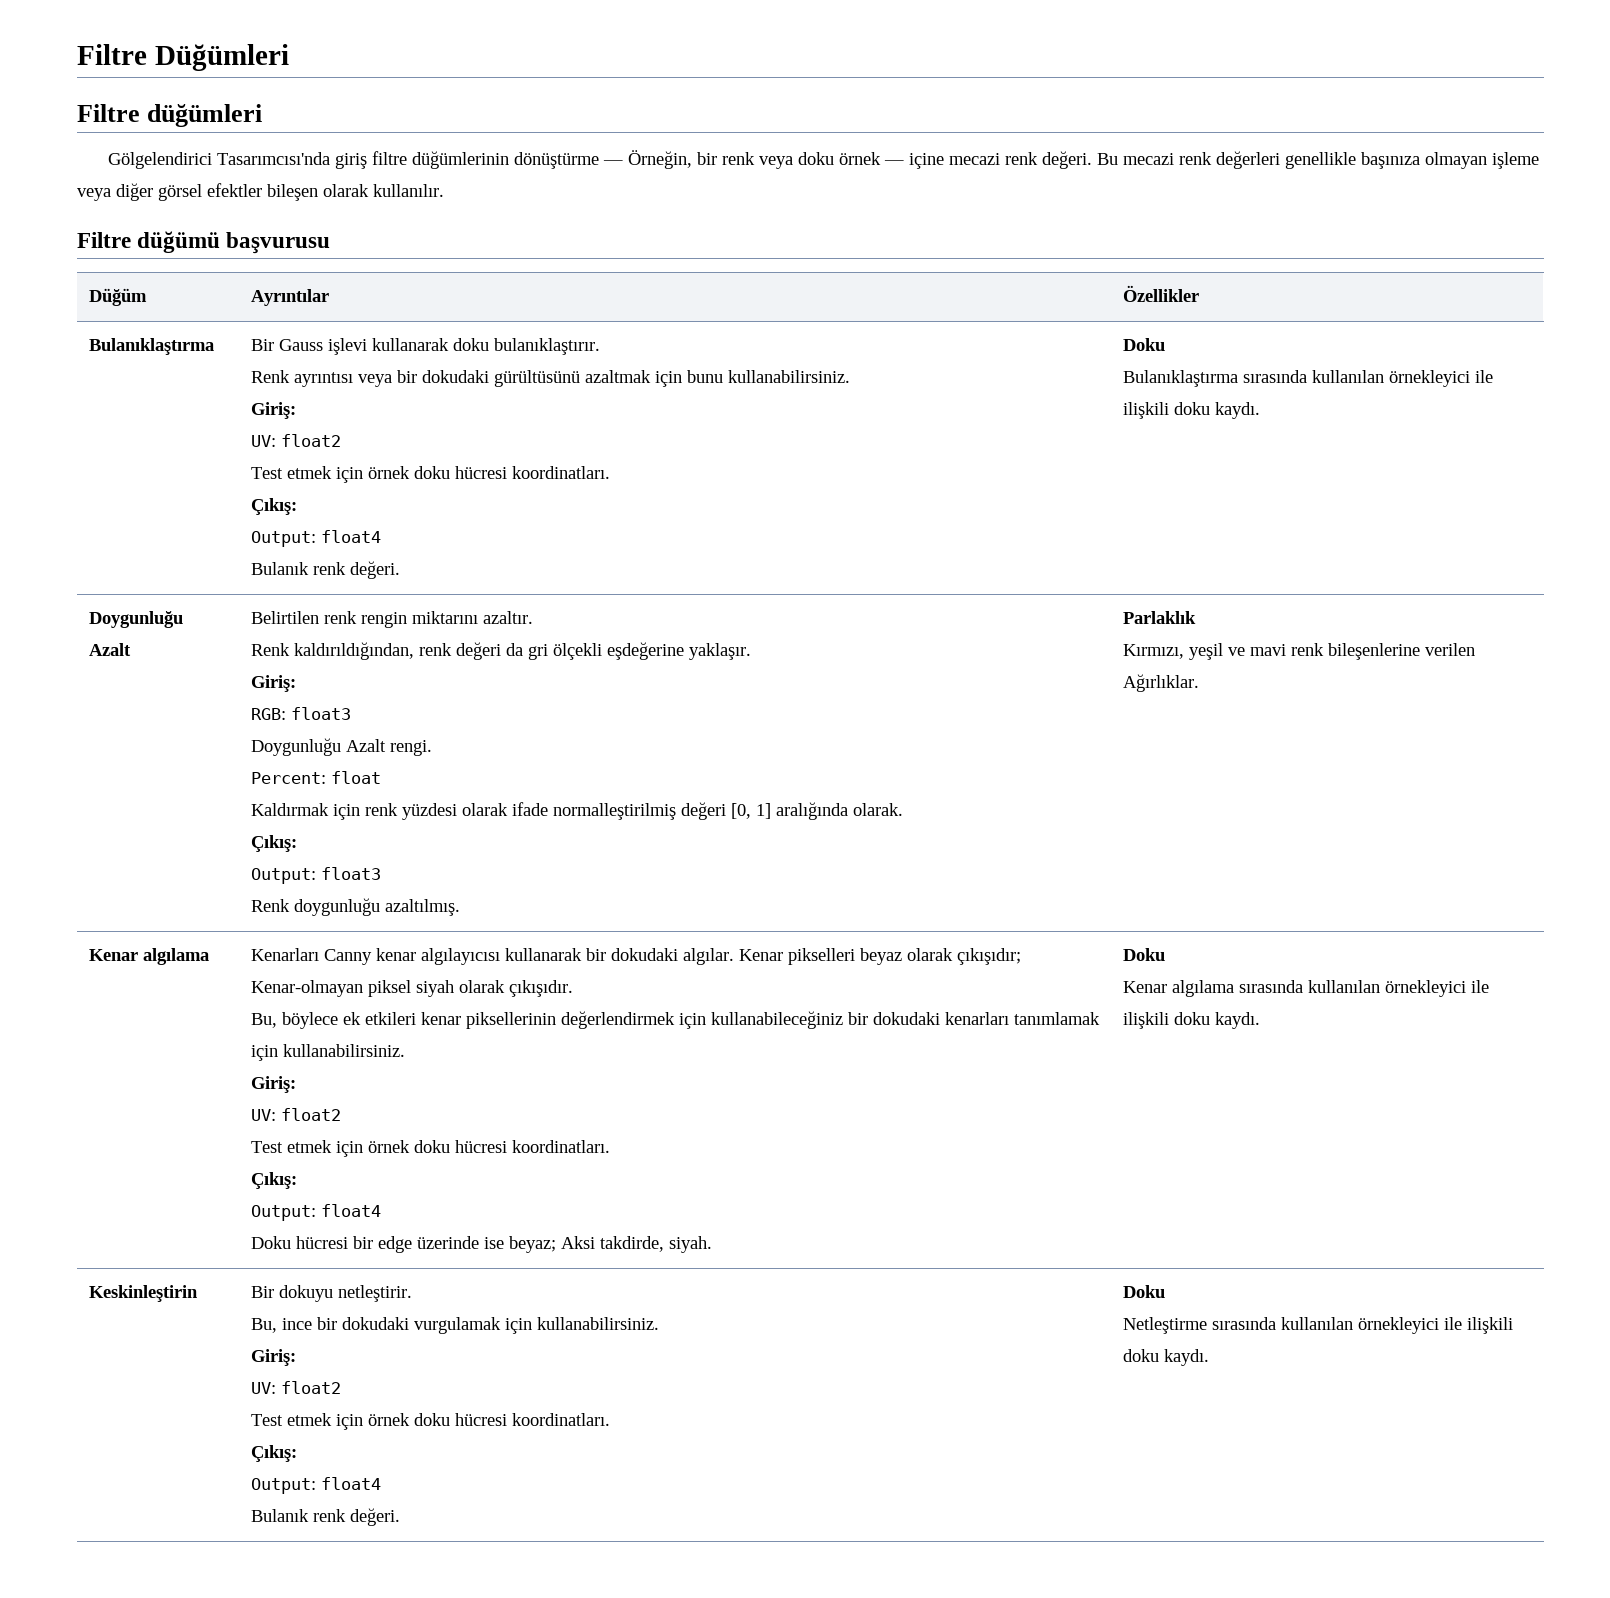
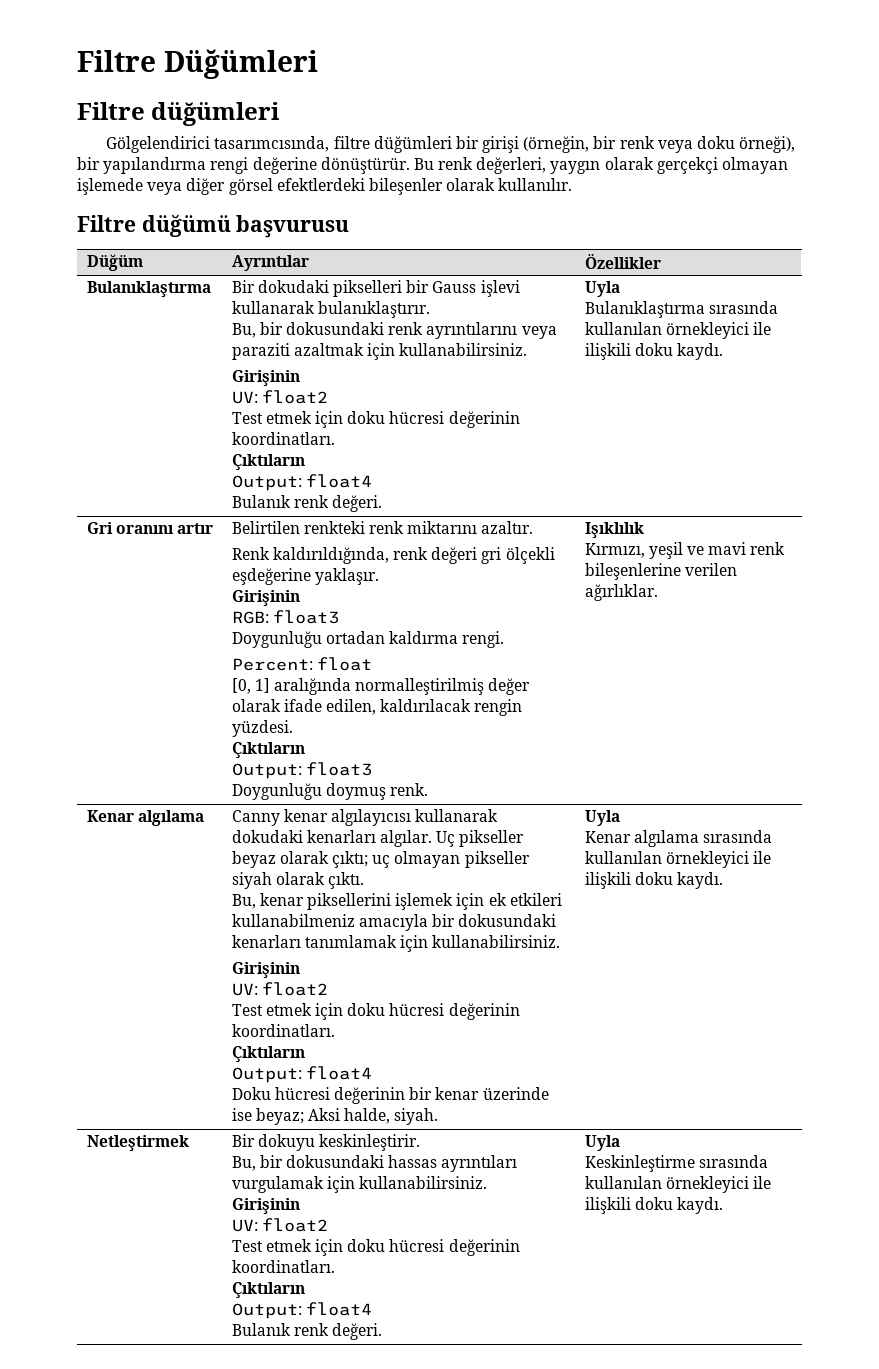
[216,150,1539,169] Tasarımcısı'nda giriş filtre düğümlerinin dönüştürme — Örneğin, bir renk veya doku örnek — içine mecazi renk değeri. Bu mecazi renk değerleri genellikle başınıza olmayan işleme -> [214,136,796,153] [77,157,789,174] [77,178,143,195] tasarımcısında, filtre düğümleri bir girişi (örneğin, bir renk veya doku örneği), bir yapılandırma rengi değerine dönüştürür. Bu renk değerleri, yaygın olarak gerçekçi olmayan işlemede
[207,183,318,201] efektler bileşen -> [276,178,443,195] efektlerdeki bileşenler
(275, 345) none -> [257,280,430,297] dokudaki pikselleri bir
[453,338,490,351] doku -> (315, 307) none
[251,370,581,387] Renk ayrıntısı veya bir dokudaki gürültüsünü -> [231,322,557,339] [231,343,290,360] Bu, bir dokusundaki renk ayrıntılarını veya paraziti
[687,370,851,383] [251,402,297,419] [251,434,342,447] [251,466,611,483] [251,498,298,515] [251,530,382,547] [251,561,401,579] [1123,338,1166,351] bunu kullanabilirsiniz. // Giriş: // UV: float2 // Test etmek için örnek doku hücresi koordinatları. // Çıkış: // Output: float4 // Bulanık renk değeri. | Doku -> [399,343,528,356] [231,370,300,387] [231,390,328,404] [231,411,520,428] [231,432,335,445] [231,454,305,471] [231,474,372,491] [231,495,383,512] [584,281,620,297] kullanabilirsiniz. // Girişinin // UV: float2 // Test etmek için doku hücresi değerinin koordinatları. // Çıktıların // Output: float4 // Bulanık renk değeri. | Uyla
[89,611,184,628] [89,643,132,656] Doygunluğu Azalt -> [86,522,214,534] Gri oranını artır
[324,611,408,628] renk rengin -> [303,521,405,534] renkteki renk
[294,642,415,660] kaldırıldığından, -> [272,547,389,564] kaldırıldığında,
[506,643,524,656] da -> (478, 555) none
[251,675,297,692] Giriş: -> [231,590,300,607] Girişinin
[346,739,387,752] Azalt -> [325,631,459,644] ortadan kaldırma
[251,802,904,820] [251,835,298,852] [251,867,382,884] [251,898,461,916] [1123,611,1197,624] Kaldırmak için renk yüzdesi olarak ifade normalleştirilmiş değeri [0, 1] aralığında olarak. // Çıkış: // Output: float3 // Renk doygunluğu azaltılmış. | Parlaklık -> [231,678,531,695] [231,699,523,716] [231,720,293,737] [231,742,305,759] [231,762,372,779] [231,783,429,800] [584,522,644,539] [0, 1] aralığında normalleştirilmiş değer olarak ifade edilen, kaldırılacak rengin yüzdesi. // Çıktıların // Output: float3 // Doygunluğu doymuş renk. | Işıklılık
[1123,674,1200,692] Ağırlıklar. -> [584,584,658,601] ağırlıklar.
[251,948,320,961] Kenarları -> (204, 818) none
[586,948,1022,965] [251,980,412,997] bir dokudaki algılar. Kenar pikselleri beyaz olarak çıkışıdır; Kenar-olmayan piksel -> [231,830,525,847] [231,851,530,868] dokudaki kenarları algılar. Uç pikseller beyaz olarak çıktı; uç olmayan pikseller
[509,980,574,997] [251,1011,941,1029] çıkışıdır. // Bu, böylece ek etkileri kenar piksellerinin değerlendirmek için kullanabileceğiniz bir dokudaki -> [328,872,365,889] [231,893,562,910] [231,914,557,931] çıktı. // Bu, kenar piksellerini işlemek için ek etkileri kullanabilmeniz amacıyla bir dokusundaki
[251,1076,297,1093] [251,1108,342,1121] [251,1140,611,1157] [251,1172,298,1189] Giriş: // UV: float2 // Test etmek için örnek doku hücresi koordinatları. // Çıkış: -> [231,962,300,979] [231,982,328,996] [231,1003,520,1020] [231,1024,335,1037] [231,1046,305,1063] Girişinin // UV: float2 // Test etmek için doku hücresi değerinin koordinatları. // Çıktıların
[353,1236,413,1253] bir edge -> [334,1087,480,1104] değerinin bir kenar
[600,1236,665,1252] takdirde, -> [344,1108,391,1124] halde,
[1123,948,1166,961] Doku -> [584,810,620,826] Uyla
[89,1285,199,1302] Keskinleştirin -> [86,1135,189,1152] Netleştirmek
[338,1285,413,1302] [251,1317,410,1333] netleştirir. // Bu, ince bir dokudaki -> [319,1134,421,1151] [231,1155,518,1172] keskinleştirir. // Bu, bir dokusundaki hassas ayrıntıları
[251,1349,297,1366] [251,1381,342,1394] [251,1413,611,1430] [251,1445,298,1462] [251,1477,382,1494] [251,1508,401,1526] [1123,1285,1166,1298] [1123,1317,1208,1334] Giriş: // UV: float2 // Test etmek için örnek doku hücresi koordinatları. // Çıkış: // Output: float4 // Bulanık renk değeri. | Doku // Netleştirme -> [231,1198,300,1215] [231,1218,328,1232] [231,1239,520,1256] [231,1260,335,1273] [231,1282,305,1299] [231,1302,372,1319] [231,1323,383,1340] [584,1135,620,1151] [584,1155,695,1172] Girişinin // UV: float2 // Test etmek için doku hücresi değerinin koordinatları. // Çıktıların // Output: float4 // Bulanık renk değeri. | Uyla // Keskinleştirme

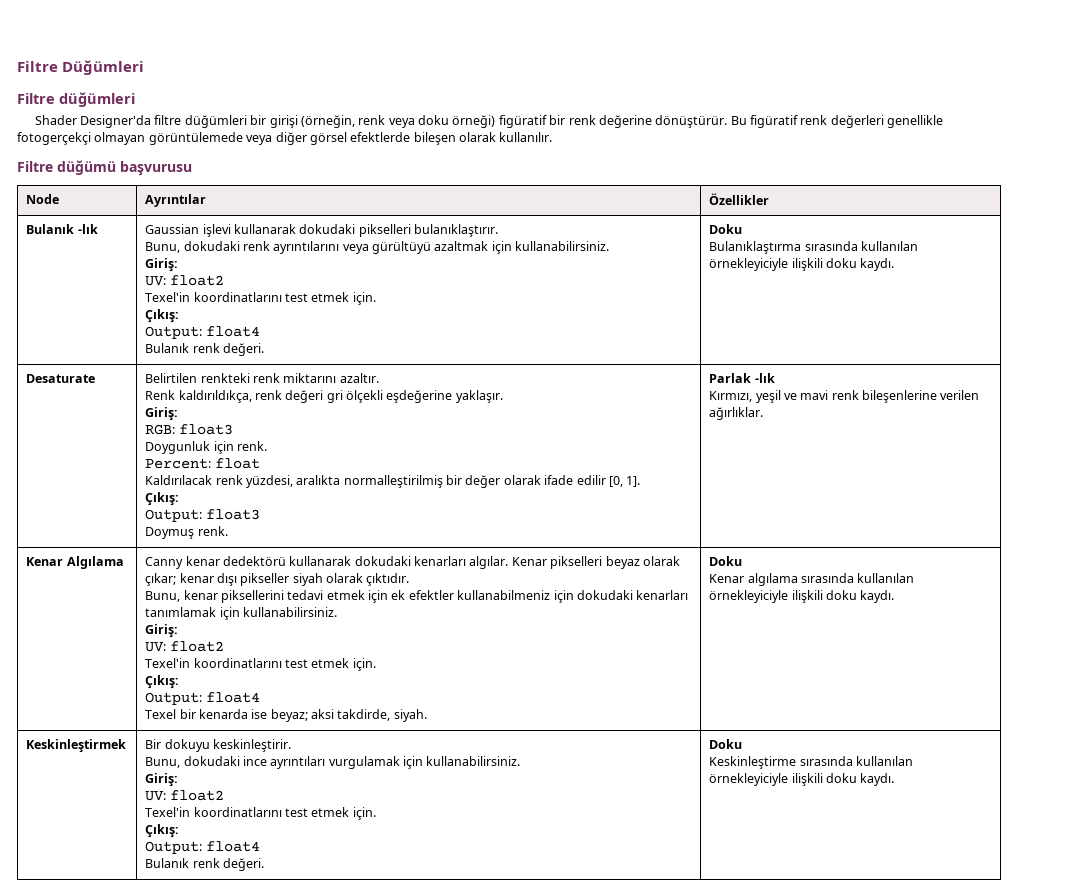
[106,136,330,153] Gölgelendirici tasarımcısında, -> [34,115,152,128] Shader Designer'da
[593,136,617,149] bir -> (355, 121) none
[739,136,796,153] [77,157,789,174] [77,178,143,195] örneği), bir yapılandırma rengi değerine dönüştürür. Bu renk değerleri, yaygın olarak gerçekçi olmayan işlemede -> [452,115,944,128] [17,132,243,145] örneği) figüratif bir renk değerine dönüştürür. Bu figüratif renk değerleri genellikle fotogerçekçi olmayan görüntülemede
[276,178,443,195] efektlerdeki bileşenler -> [350,132,456,145] efektlerde bileşen
[86,254,143,271] Düğüm -> [26,194,60,204] Node
[86,281,211,298] [231,280,520,297] [231,301,430,318] [231,322,385,338] Bulanıklaştırma | Bir dokudaki pikselleri bir Gauss işlevi kullanarak bulanıklaştırır. // Bu, bir dokusundaki -> [26,224,98,234] [145,224,499,237] [145,241,240,253] Bulanık -lık | Gaussian işlevi kullanarak dokudaki pikselleri bulanıklaştırır. // Bunu, dokudaki
[231,343,290,360] paraziti -> [372,241,432,254] gürültüyü
[231,370,300,387] [231,390,328,404] [231,411,520,428] [231,432,335,445] [231,454,305,471] [231,474,372,491] [231,495,383,512] [584,281,620,297] Girişinin // UV: float2 // Test etmek için doku hücresi değerinin koordinatları. // Çıktıların // Output: float4 // Bulanık renk değeri. | Uyla -> [145,258,179,272] [145,275,224,286] [145,292,376,305] [145,309,180,323] [145,326,260,339] [145,343,264,356] [709,224,743,234] Giriş: // UV: float2 // Texel'in koordinatlarını test etmek için. // Çıkış: // Output: float4 // Bulanık renk değeri. | Doku
[665,322,772,339] [584,343,724,360] [86,522,214,534] örnekleyici ile ilişkili doku kaydı. // Gri oranını artır -> [709,258,895,271] [26,374,96,383] örnekleyiciyle ilişkili doku kaydı. // Desaturate
[272,547,389,564] kaldırıldığında, -> [178,390,252,403] kaldırıldıkça,
[231,590,300,607] Girişinin -> [145,407,179,421] Giriş:
[231,631,505,648] [231,657,372,671] [231,678,531,695] [231,699,523,716] [231,720,293,737] [231,742,305,759] Doygunluğu ortadan kaldırma rengi. // Percent: float // [0, 1] aralığında normalleştirilmiş değer olarak ifade edilen, kaldırılacak rengin yüzdesi. // Çıktıların -> [145,441,267,454] [145,458,260,469] [145,475,641,488] [145,492,180,506] Doygunluk için renk. // Percent: float // Kaldırılacak renk yüzdesi, aralıkta normalleştirilmiş bir değer olarak ifade edilir [0, 1]. // Çıkış:
[231,783,386,800] Doygunluğu doymuş -> [145,527,195,539] Doymuş
[584,522,644,539] Işıklılık -> [709,373,775,383] Parlak -lık
[137,810,204,826] algılama -> [66,556,124,569] Algılama
[331,809,412,826] algılayıcısı -> [222,556,286,566] dedektörü
[436,830,525,847] [231,851,530,868] [231,872,365,889] [231,893,562,910] [231,914,557,931] Uç pikseller beyaz olarak çıktı; uç olmayan pikseller siyah olarak çıktı. // Bu, kenar piksellerini işlemek için ek etkileri kullanabilmeniz amacıyla bir dokusundaki -> [511,556,680,569] [145,573,410,586] [145,590,633,603] Kenar pikselleri beyaz olarak çıkar; kenar dışı pikseller siyah olarak çıktıdır. // Bunu, kenar piksellerini tedavi etmek için ek efektler kullanabilmeniz için dokudaki
[231,962,300,979] [231,982,328,996] [231,1003,520,1020] [231,1024,335,1037] [231,1046,305,1063] [231,1066,372,1083] [231,1087,549,1104] [231,1108,391,1125] Girişinin // UV: float2 // Test etmek için doku hücresi değerinin koordinatları. // Çıktıların // Output: float4 // Doku hücresi değerinin bir kenar üzerinde ise beyaz; Aksi halde, -> [145,624,179,638] [145,641,224,652] [145,658,376,671] [145,675,180,689] [145,692,260,705] [145,709,391,722] Giriş: // UV: float2 // Texel'in koordinatlarını test etmek için. // Çıkış: // Output: float4 // Texel bir kenarda ise beyaz; aksi takdirde,
[584,810,620,826] Uyla -> [709,556,743,566] Doku
[665,851,772,868] [584,872,724,889] [86,1135,189,1152] örnekleyici ile ilişkili doku kaydı. // Netleştirmek -> [709,590,895,603] [26,739,127,753] örnekleyiciyle ilişkili doku kaydı. // Keskinleştirmek
[231,1155,438,1171] Bu, bir dokusundaki hassas -> [145,756,267,768] Bunu, dokudaki ince
[231,1198,300,1215] [231,1218,328,1232] [231,1239,520,1256] [231,1260,335,1273] [231,1282,305,1299] [231,1302,372,1319] [231,1323,383,1340] [584,1135,620,1151] Girişinin // UV: float2 // Test etmek için doku hücresi değerinin koordinatları. // Çıktıların // Output: float4 // Bulanık renk değeri. | Uyla -> [145,773,179,787] [145,790,224,801] [145,807,376,820] [145,824,180,838] [145,841,260,854] [145,858,264,871] [709,739,743,749] Giriş: // UV: float2 // Texel'in koordinatlarını test etmek için. // Çıkış: // Output: float4 // Bulanık renk değeri. | Doku
[665,1176,772,1193] örnekleyici ile -> [709,773,789,786] örnekleyiciyle

